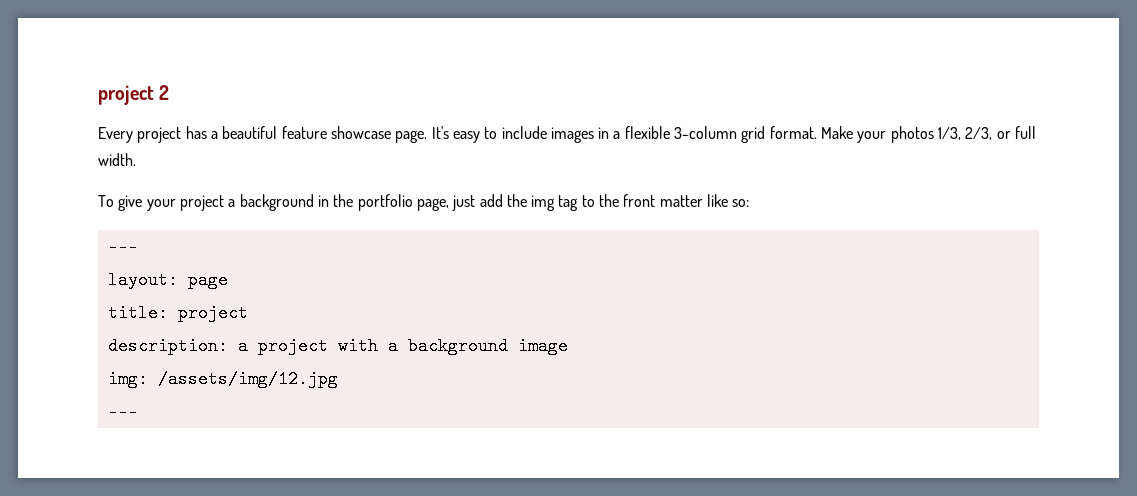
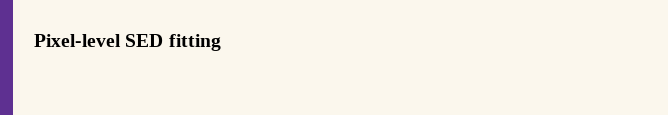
[98,85,170,105] [98,126,1036,143] [98,153,136,166] [98,194,750,211] [107,238,138,256] [107,271,228,289] [107,304,248,322] [107,337,568,355] [107,370,338,388] [107,403,138,421] project 2 // Every project has a beautiful feature showcase page. It's easy to include images in a flexible 3-column grid format. Make your photos 1/3, 2/3, or full width. // To give your project a background in the portfolio page, just add the img tag to the front matter like so: // --- // layout: page // title: project // description: a project with a background image // img: /assets/img/12.jpg // --- -> [34,34,221,51] Pixel-level SED fitting

